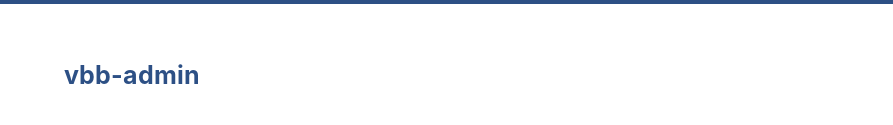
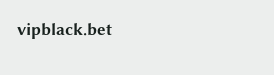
[64,64,200,84] vbb-admin -> [17,23,112,39] vipblack.bet

